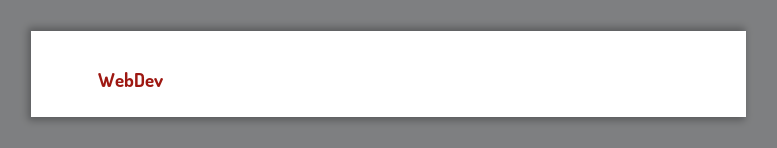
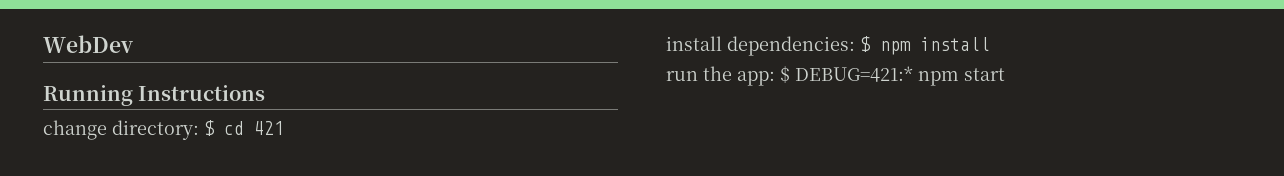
(164, 79) none -> [43,85,266,106] [43,120,284,140] [666,36,990,56] [666,66,1005,86] // Running Instructions // change directory: $ cd 421 // install dependencies: $ npm install // run the app: $ DEBUG=421:* npm start

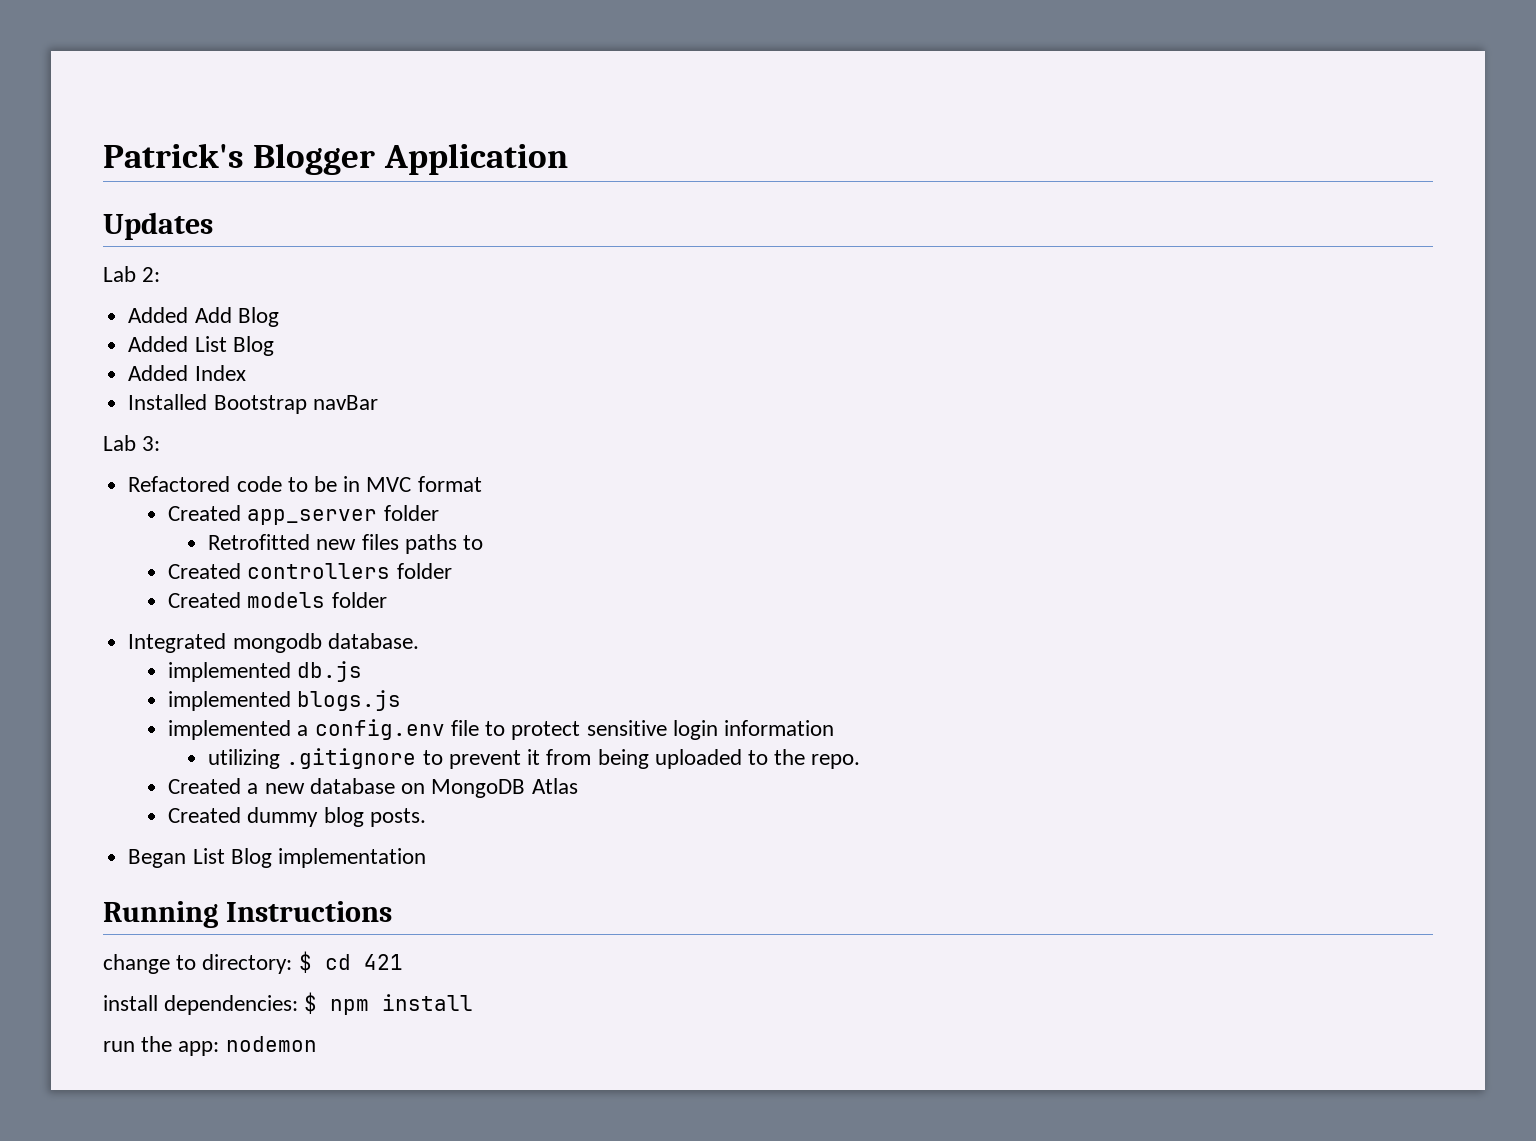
[43,35,133,53] WebDev -> [103,143,568,175] [103,212,213,240] [103,266,161,282] [128,307,279,327] [128,336,274,356] [128,365,246,381] [128,394,378,414] [103,435,161,451] [128,476,482,492] [168,505,439,525] [208,534,484,554] [168,563,452,579] [168,592,387,608] [128,633,419,653] [168,661,363,682] [168,690,402,711] [168,719,834,740] [208,748,861,769] [168,778,578,798] [168,807,426,827] [128,848,426,868] Patrick's Blogger Application // Updates // Lab 2: // Added Add Blog // Added List Blog // Added Index // Installed Bootstrap navBar // Lab 3: // Refactored code to be in MVC format // Created app_server folder // Retrofitted new files paths to // Created controllers folder // Created models folder // Integrated mongodb database. // implemented db.js // implemented blogs.js // implemented a config.env file to protect sensitive login information // utilizing .gitignore to prevent it from being uploaded to the repo. // Created a new database on MongoDB Atlas // Created dummy blog posts. // Began List Blog implementation
(107, 130) none -> [176,955,197,970] to
[780,66,1005,86] $ DEBUG=421:* npm start -> [225,1036,317,1052] nodemon

